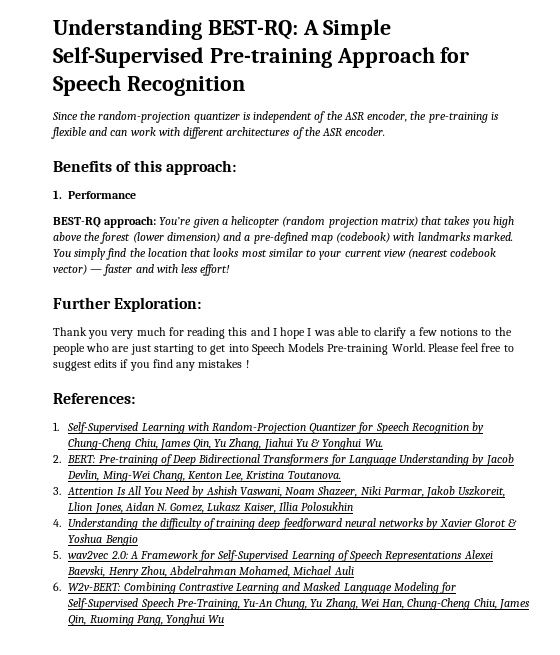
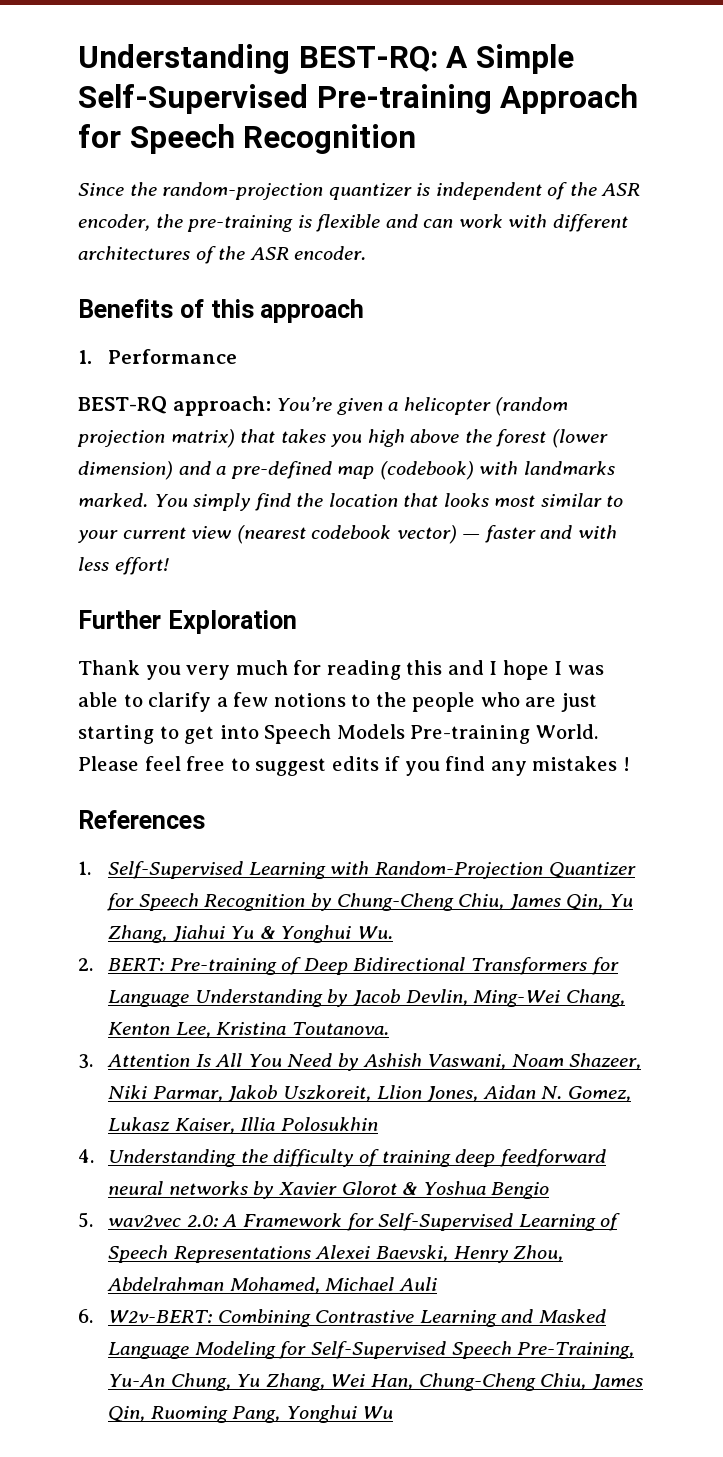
[165,160,236,175] approach: -> [260,299,365,323] approach
[114,297,202,312] Exploration: -> [167,610,297,634] Exploration
[53,393,135,404] References: -> [78,810,205,829] References

